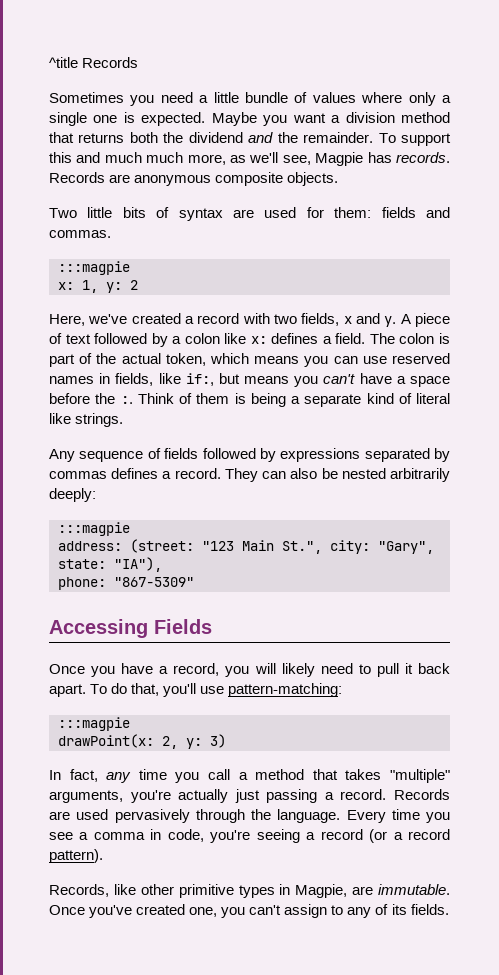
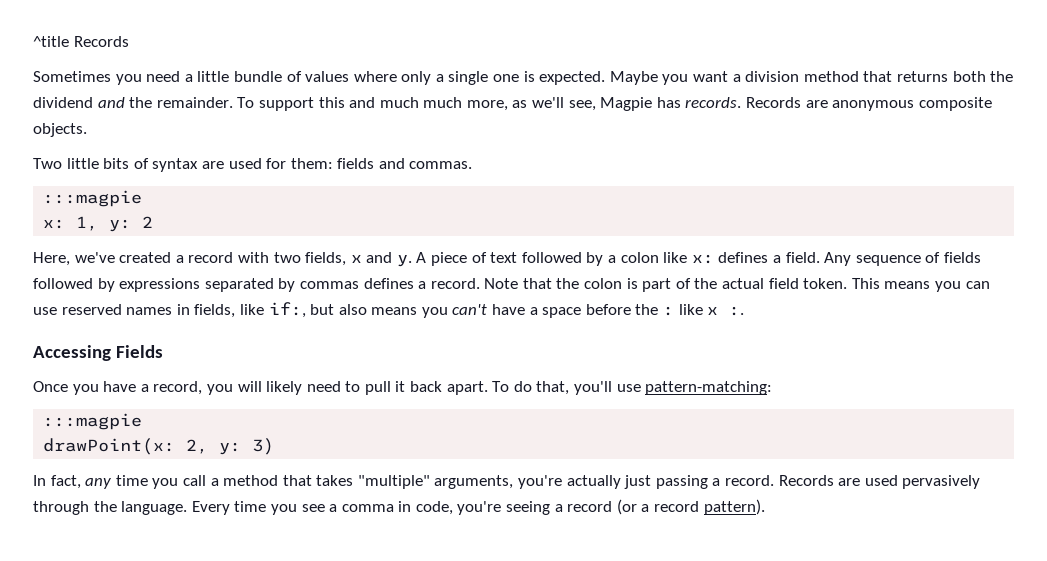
[369,333,451,344] [49,353,450,367] [49,373,451,387] [49,393,450,407] [49,413,124,427] The colon is part of the actual token, which means you can use reserved names in fields, like if:, but means you can't have a space before the :. Think of them is being a separate kind of literal like strings. // -> (820, 257) none
[224,468,451,482] [49,488,96,502] [58,522,130,536] [58,539,434,554] [58,557,162,572] [58,577,194,590] They can also be nested arbitrarily deeply: // :::magpie // address: (street: "123 Main St.", city: "Gary", state: "IA"), // phone: "867-5309" -> [484,278,990,292] [33,302,745,318] Note that the colon is part of the actual field token. This means you can use reserved names in fields, like if:, but also means you can't have a space before the : like x :.
[49,884,450,898] [49,904,449,918] // Records, like other primitive types in Magpie, are immutable. Once you've created one, you can't assign to any of its fields. -> (765, 507) none

